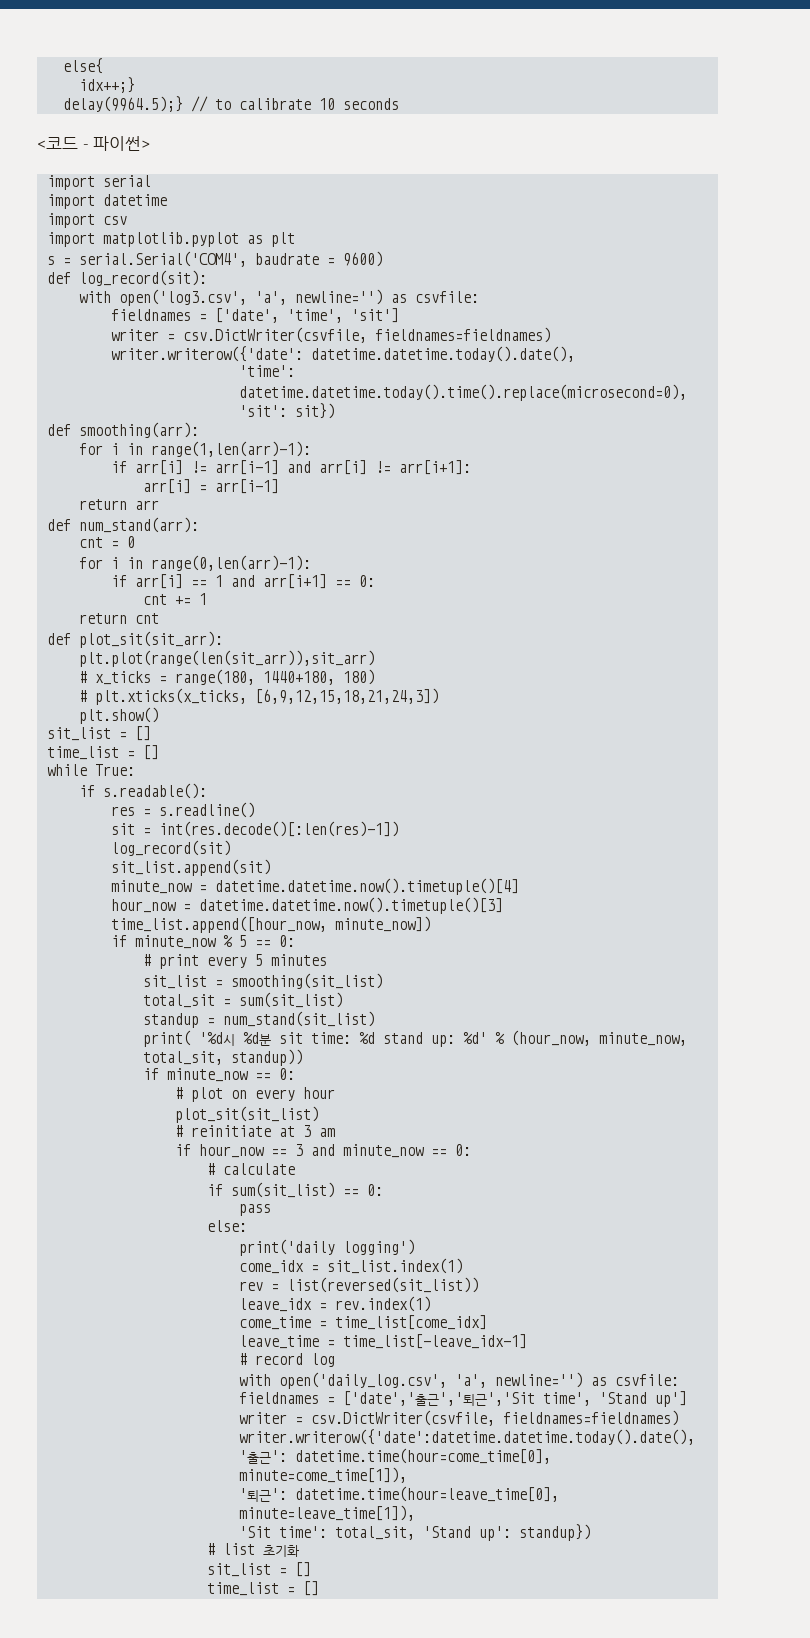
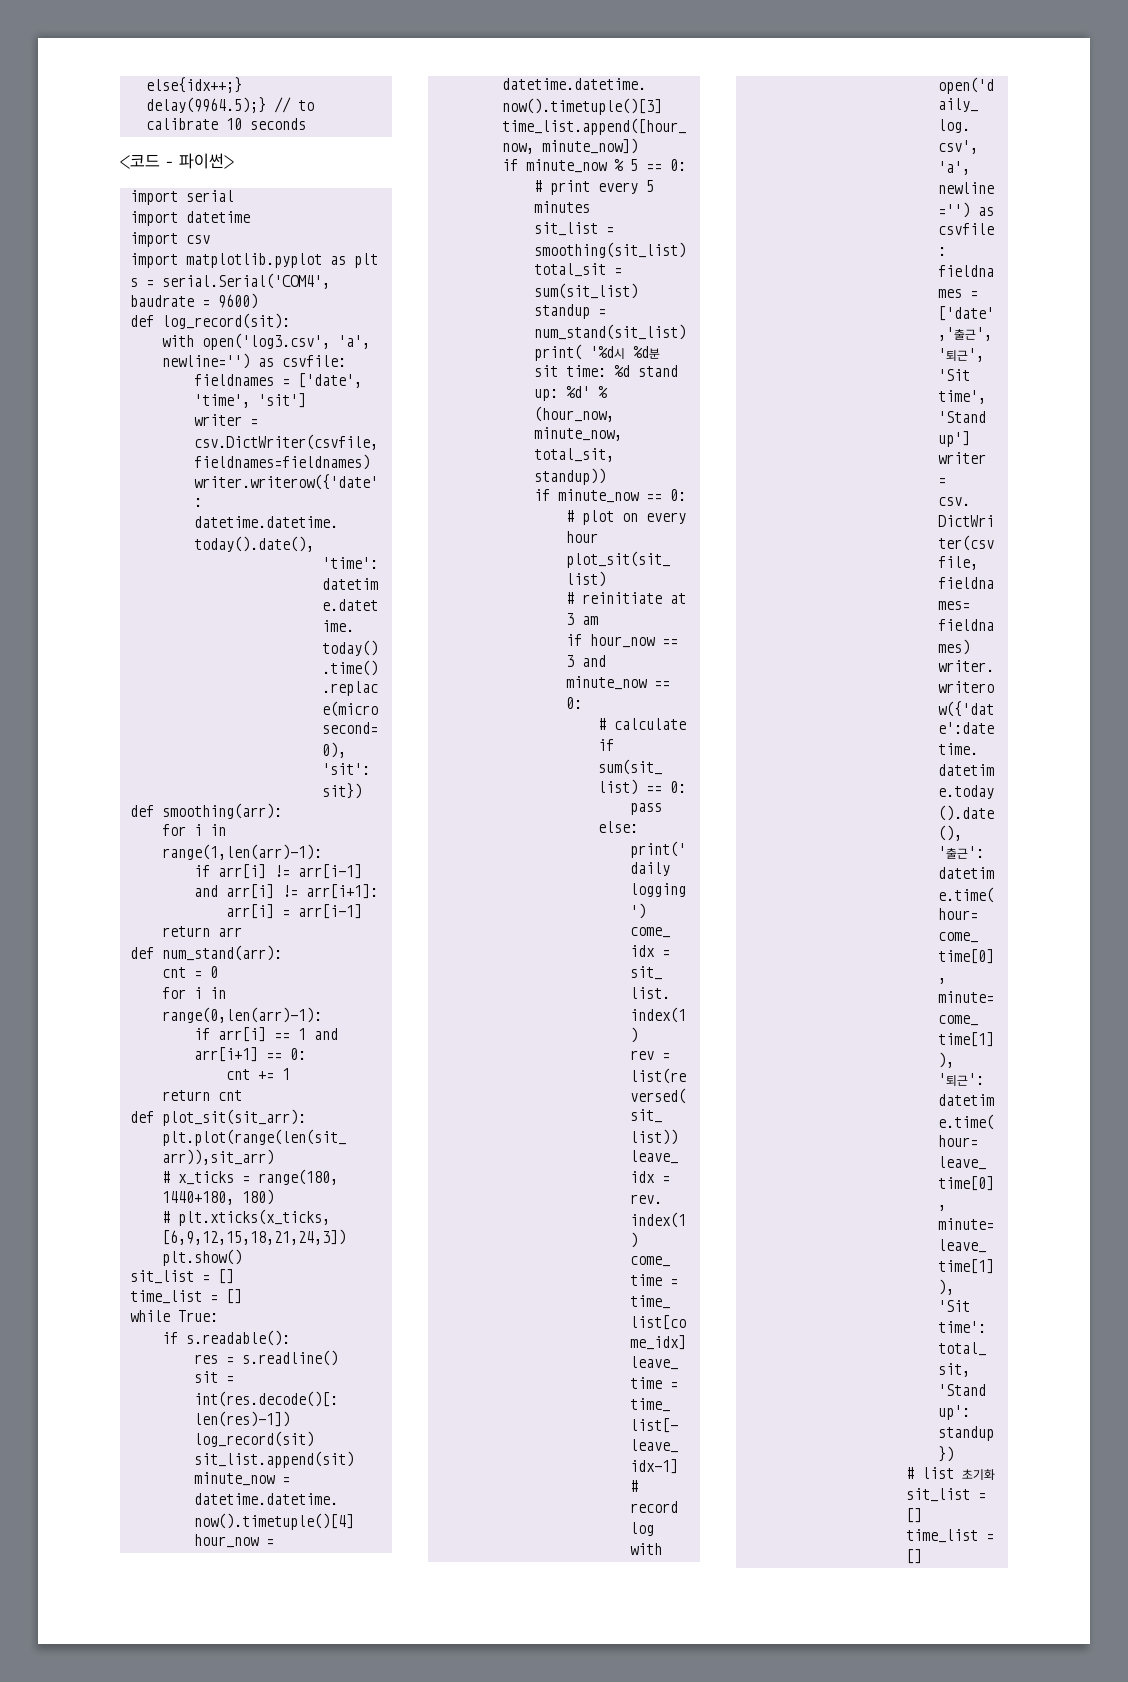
[63,58,104,74] [79,77,136,93] else{ // idx++;} -> [146,77,243,93] else{idx++;}

